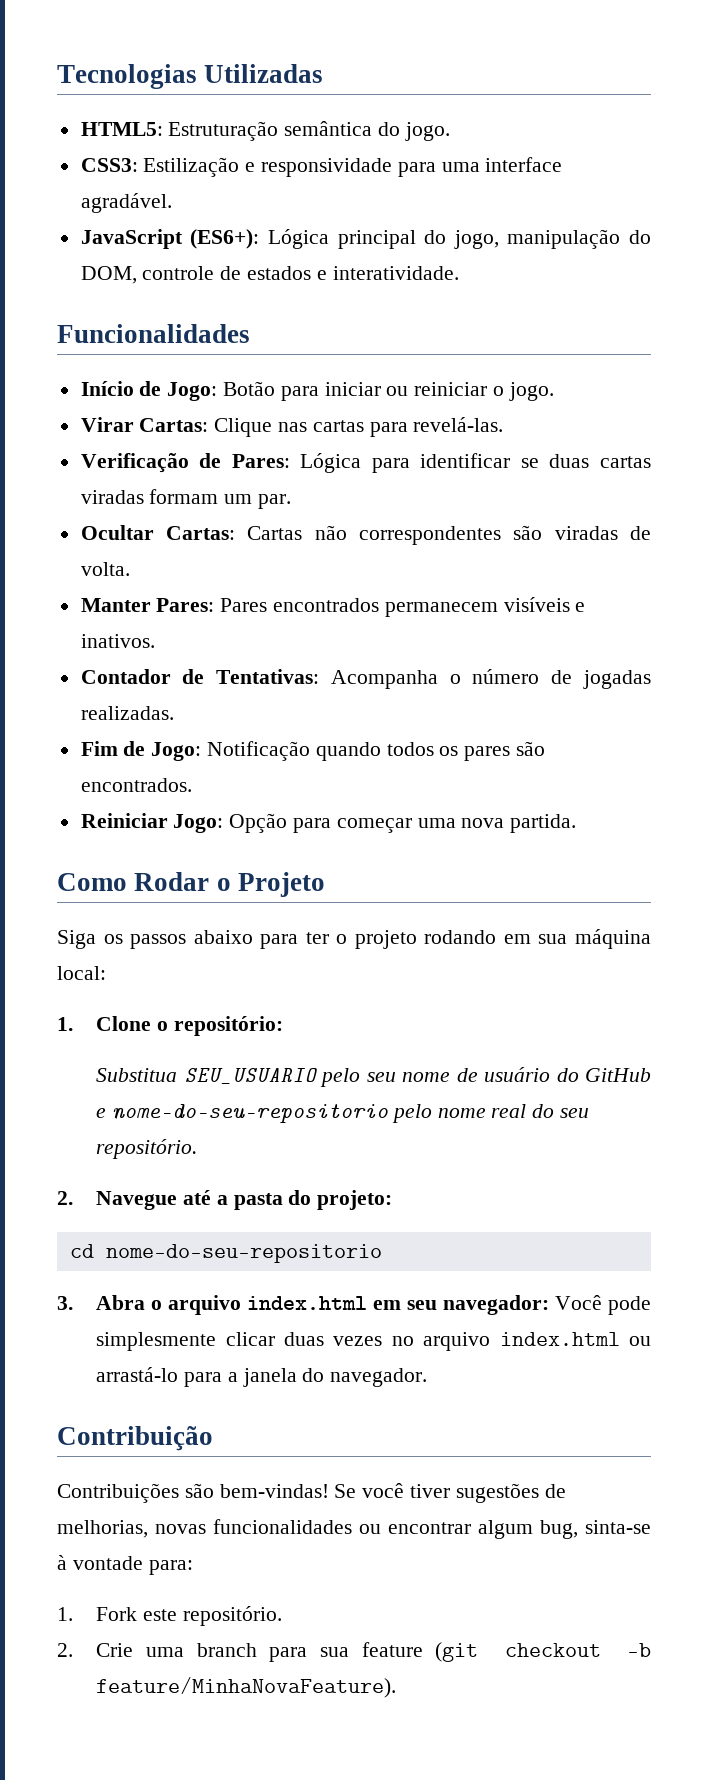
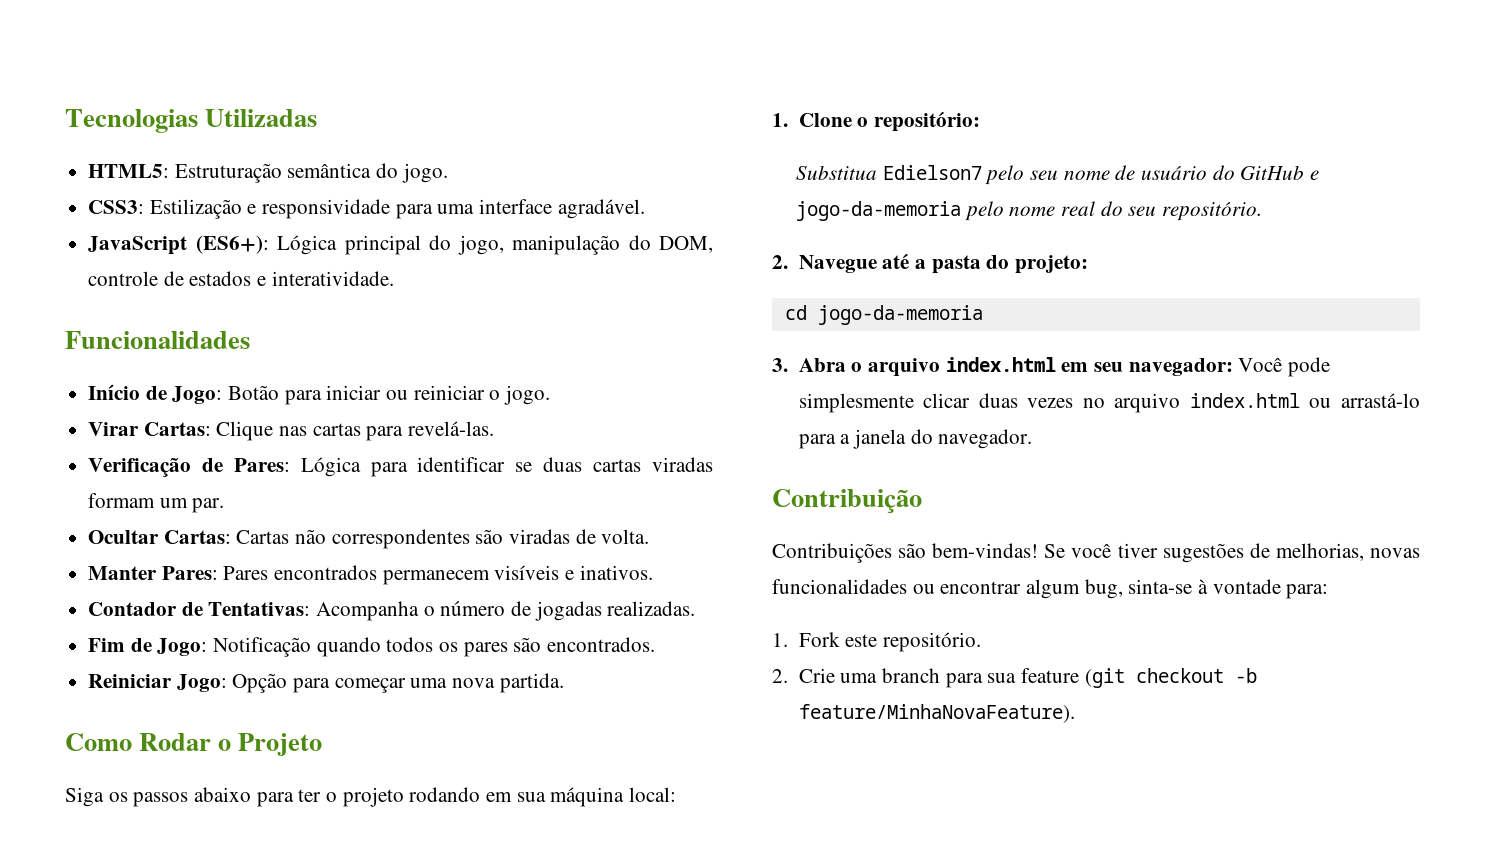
[183,1068,317,1084] SEU_USUARIO -> [882,165,982,180] Edielson7
[111,1104,388,1123] nome-do-seu-repositorio -> [795,201,961,221] jogo-da-memoria
[105,1244,382,1263] nome-do-seu-repositorio -> [817,305,983,325] jogo-da-memoria

